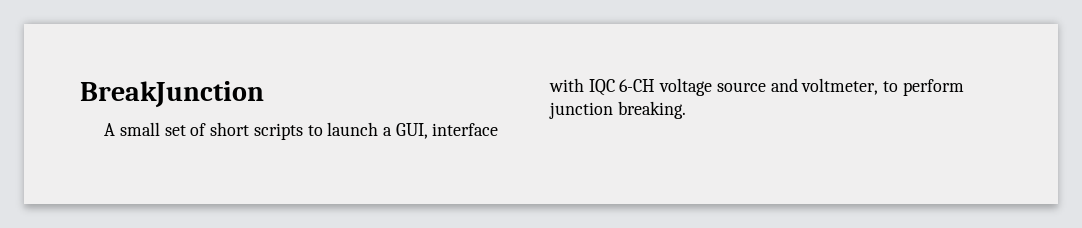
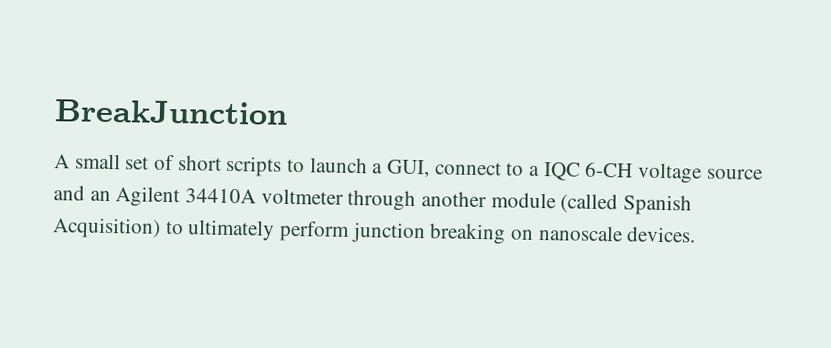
[432,123,499,136] [549,78,584,92] interface with -> [433,161,541,177] connect to a
[801,78,964,96] [549,101,686,119] voltmeter, to perform junction breaking. -> [89,186,693,216] [52,217,697,245] an Agilent 34410A voltmeter through another module (called Spanish Acquisition) to ultimately perform junction breaking on nanoscale devices.

